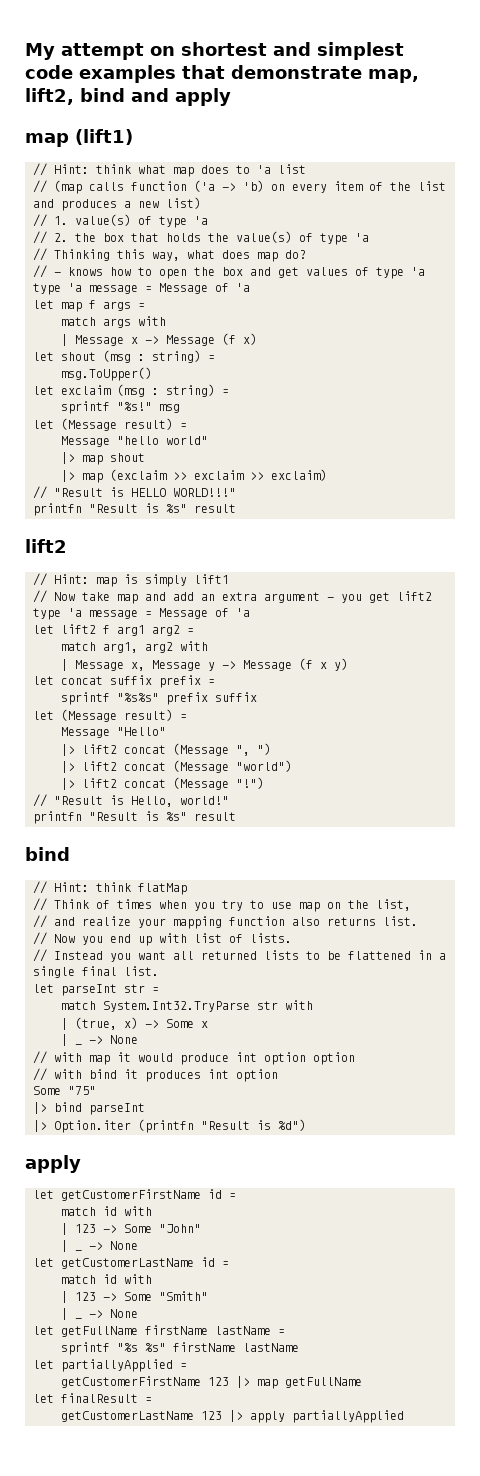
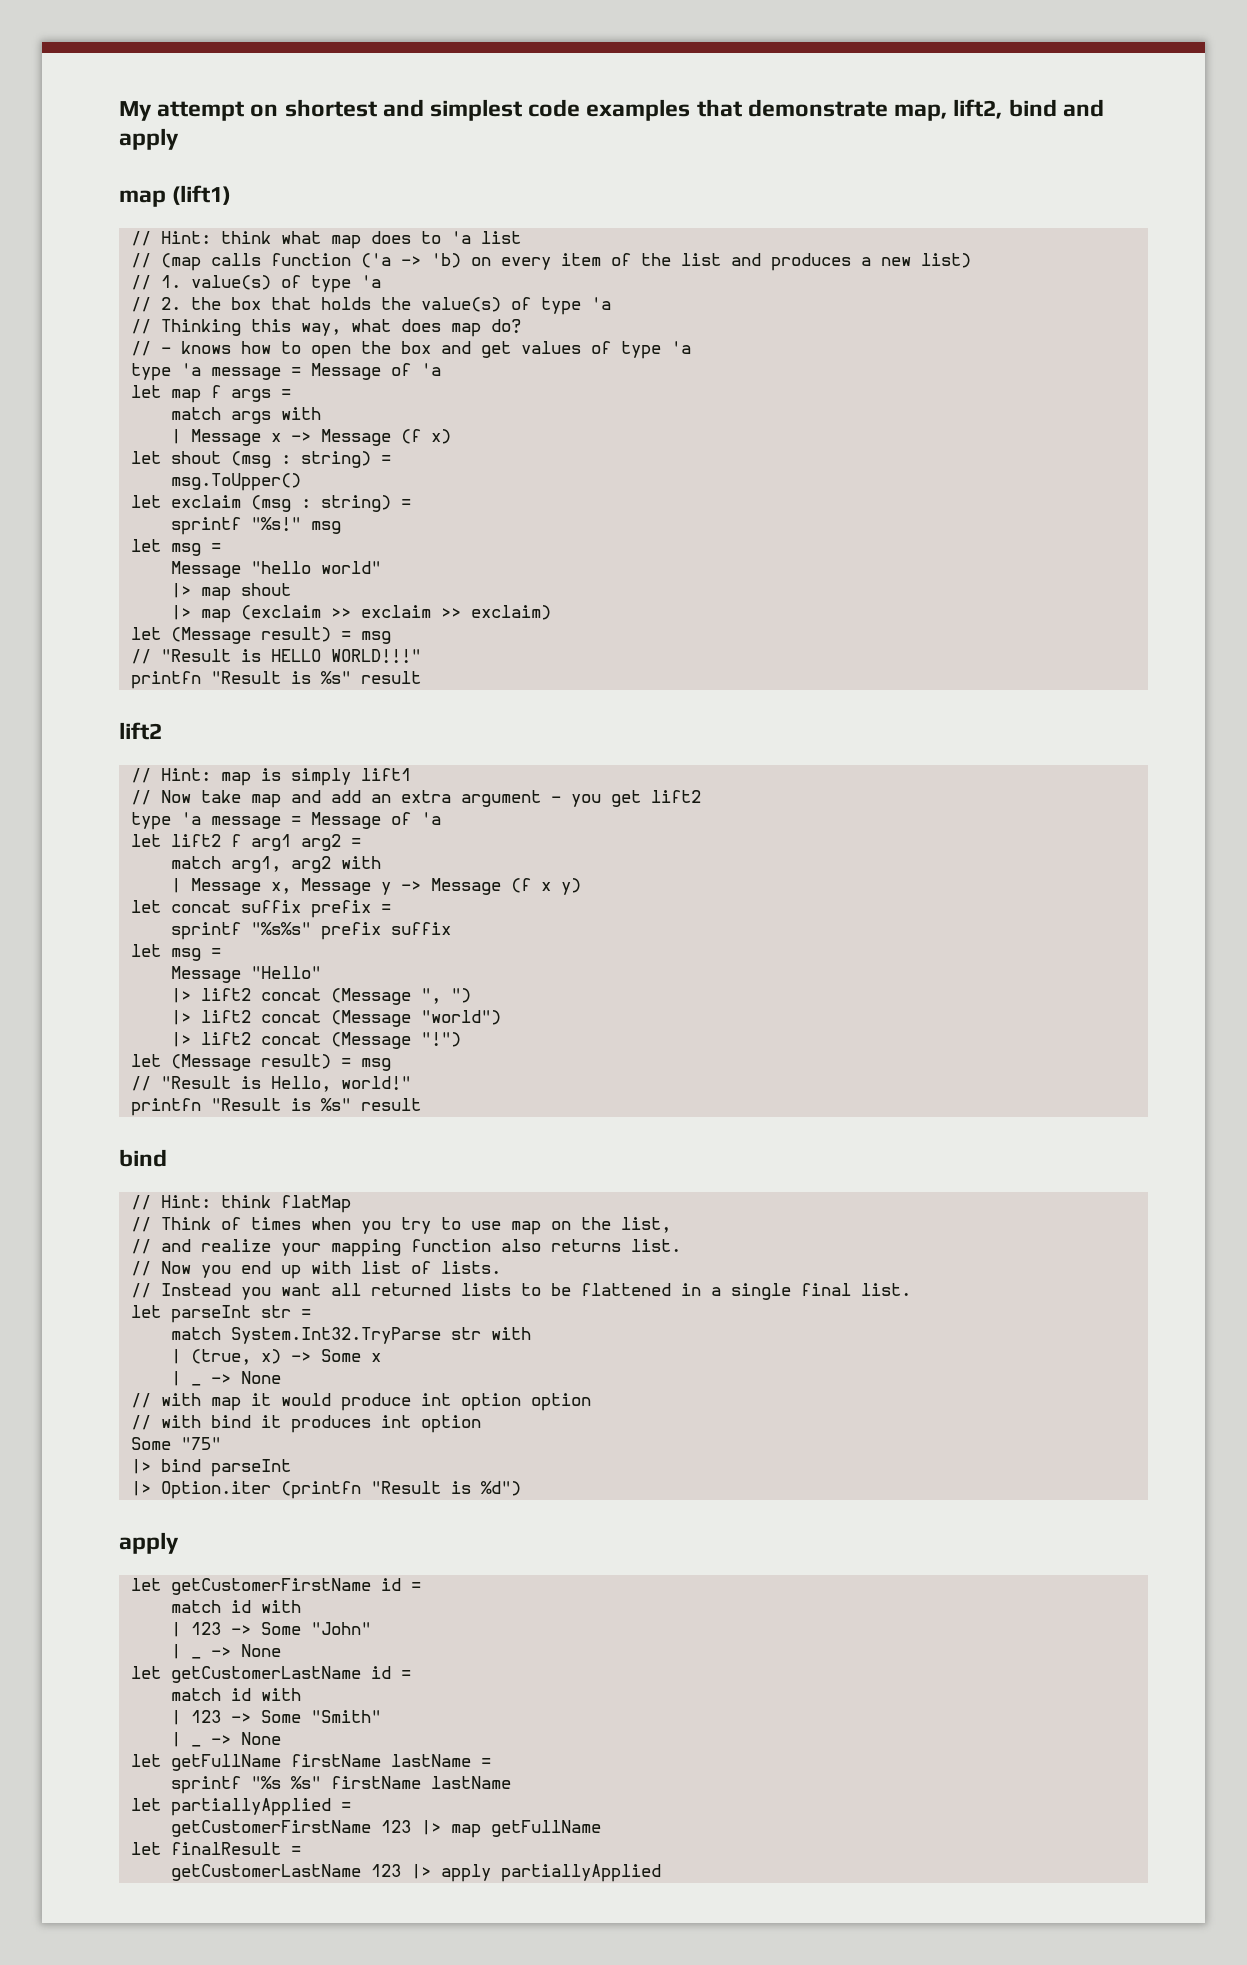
[60,418,173,431] (Message result) -> [171,543,201,556] msg
(327, 475) none -> [131,627,391,644] // let (Message result) = msg
[60,709,173,722] (Message result) -> [171,948,201,961] msg
(264, 783) none -> [131,1054,391,1071] // let (Message result) = msg

